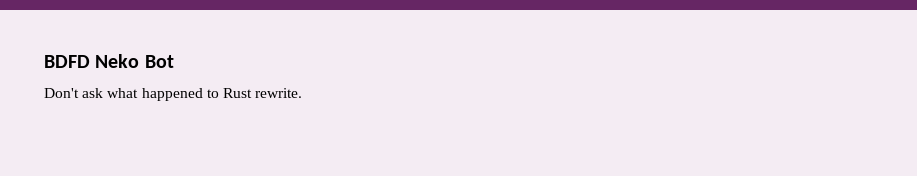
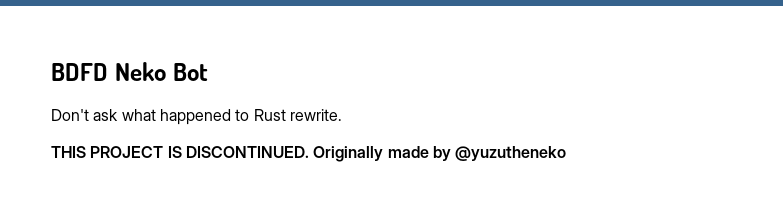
(303, 93) none -> [51,146,567,162] // THIS PROJECT IS DISCONTINUED. Originally made by @yuzutheneko

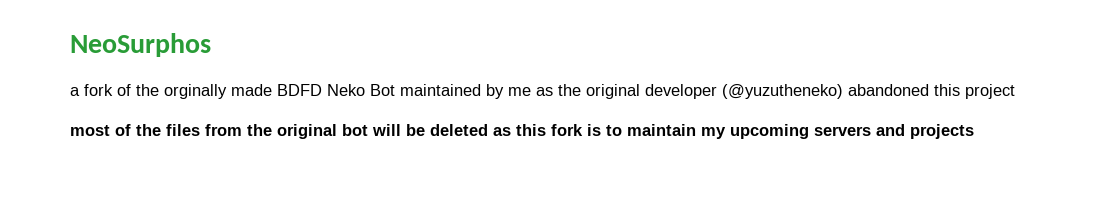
[51,62,208,81] [51,109,342,125] [51,146,567,162] BDFD Neko Bot // Don't ask what happened to Rust rewrite. // THIS PROJECT IS DISCONTINUED. Originally made by @yuzutheneko -> [70,33,211,57] [70,84,1015,99] [70,124,974,139] NeoSurphos // a fork of the orginally made BDFD Neko Bot maintained by me as the original developer (@yuzutheneko) abandoned this project // most of the files from the original bot will be deleted as this fork is to maintain my upcoming servers and projects

